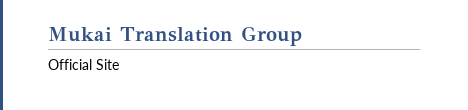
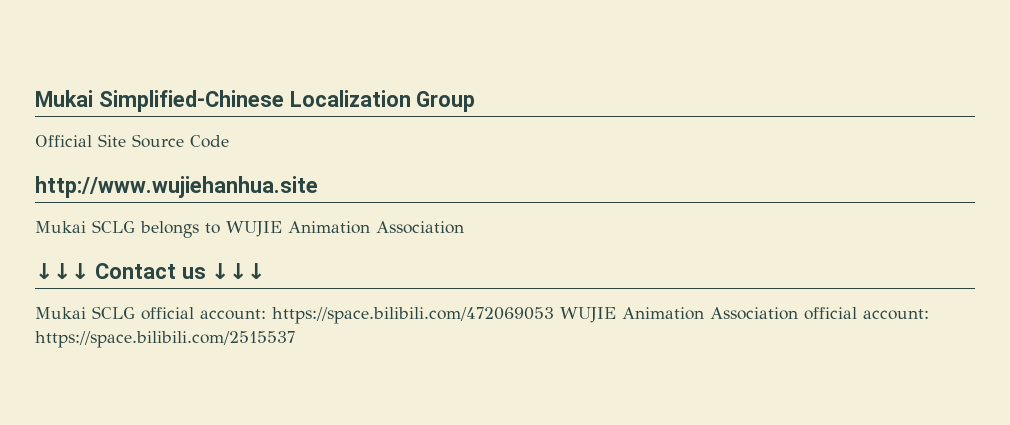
[48,27,233,42] Mukai Translation -> [35,90,411,112] Mukai Simplified-Chinese Localization
(119, 64) none -> [132,134,229,148] [35,176,318,198] [35,220,464,238] [35,263,266,279] [35,306,929,324] [35,331,295,348] Source Code // http://www.wujiehanhua.site // Mukai SCLG belongs to WUJIE Animation Association // ↓↓↓ Contact us ↓↓↓ // Mukai SCLG official account: https://space.bilibili.com/472069053 WUJIE Animation Association official account: https://space.bilibili.com/2515537

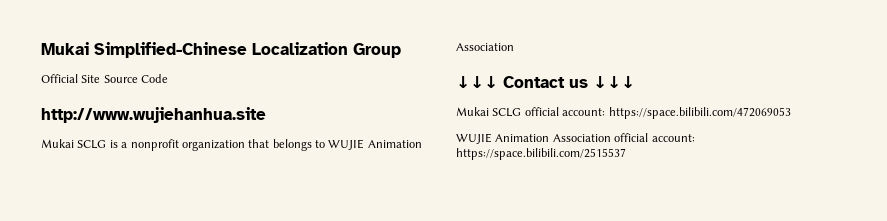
(135, 226) none -> [109,139,270,151] is a nonprofit organization that
(554, 315) none -> (791, 113) //

